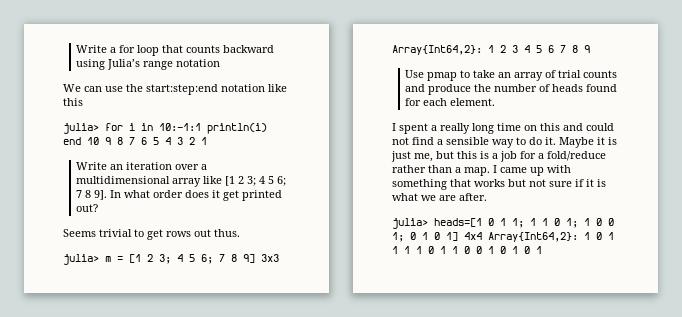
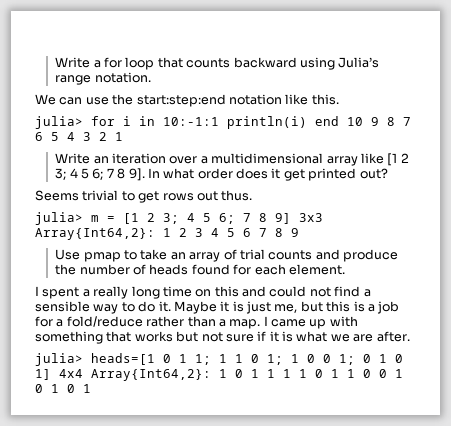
[176,59,221,67] notation -> [94,72,151,83] notation.
[63,98,83,106] this -> [311,94,339,105] this.

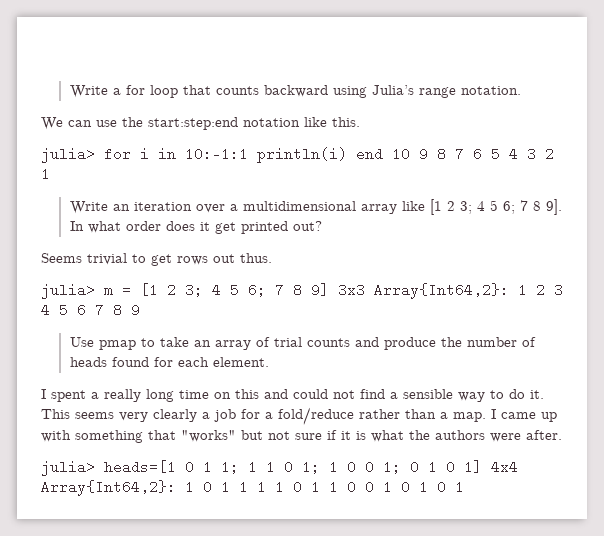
[173,301,365,314] Maybe it is just me, but this is -> [41,409,197,422] This seems very clearly
[134,331,173,342] works -> [181,430,236,442] "works"
[330,334,374,342] we are -> [409,430,521,442] the authors were

